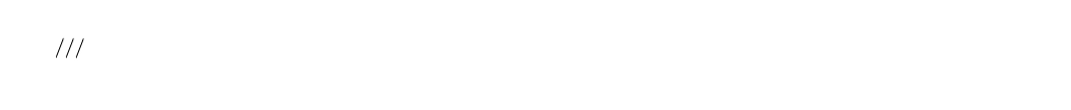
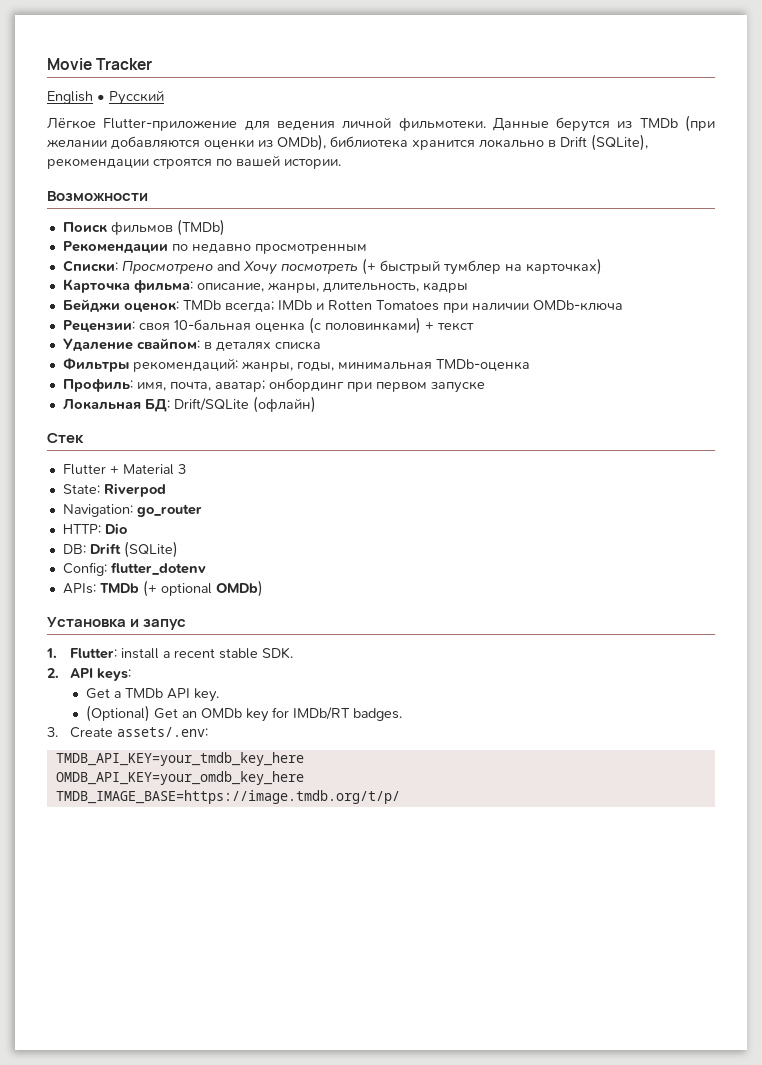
[54,36,86,60] /// -> [47,58,153,70] [47,90,164,105] [47,115,715,132] [47,134,648,151] [47,155,341,169] [47,191,148,201] [62,219,225,236] [62,241,367,254] [62,258,602,275] [62,279,468,293] [62,299,623,313] [62,317,474,334] [62,338,321,352] [62,358,530,372] [62,378,485,393] [62,396,316,413] [47,433,84,443] [62,464,186,475] [62,483,166,497] [62,504,202,517] [62,523,127,534] [62,541,178,558] [62,562,206,576] [62,580,263,597] [47,617,187,630] [46,647,294,659] [47,668,132,681] [86,688,220,702] [86,705,403,722] [47,727,209,738] [55,752,304,766] [55,771,304,785] [55,790,400,804] Movie Tracker // English • Русский // Лёгкое Flutter-приложение для ведения личной фильмотеки. Данные берутся из TMDb (при желании добавляются оценки из OMDb), библиотека хранится локально в Drift (SQLite), рекомендации строятся по вашей истории. // Возможности // Поиск фильмов (TMDb) // Рекомендации по недавно просмотренным // Списки: Просмотрено and Хочу посмотреть (+ быстрый тумблер на карточках) // Карточка фильма: описание, жанры, длительность, кадры // Бейджи оценок: TMDb всегда; IMDb и Rotten Tomatoes при наличии OMDb-ключа // Рецензии: своя 10-бальная оценка (с половинками) + текст // Удаление свайпом: в деталях списка // Фильтры рекомендаций: жанры, годы, минимальная TMDb-оценка // Профиль: имя, почта, аватар; онбординг при первом запуске // Локальная БД: Drift/SQLite (офлайн) // Стек // Flutter + Material 3 // State: Riverpod // Navigation: go_router // HTTP: Dio // DB: Drift (SQLite) // Config: flutter_dotenv // APIs: TMDb (+ optional OMDb) // Установка и запус // 1. Flutter: install a recent stable SDK. // 2. API keys: // Get a TMDb API key. // (Optional) Get an OMDb key for IMDb/RT badges. // 3. Create assets/.env: // TMDB_API_KEY=your_tmdb_key_here // OMDB_API_KEY=your_omdb_key_here // TMDB_IMAGE_BASE=https://image.tmdb.org/t/p/

